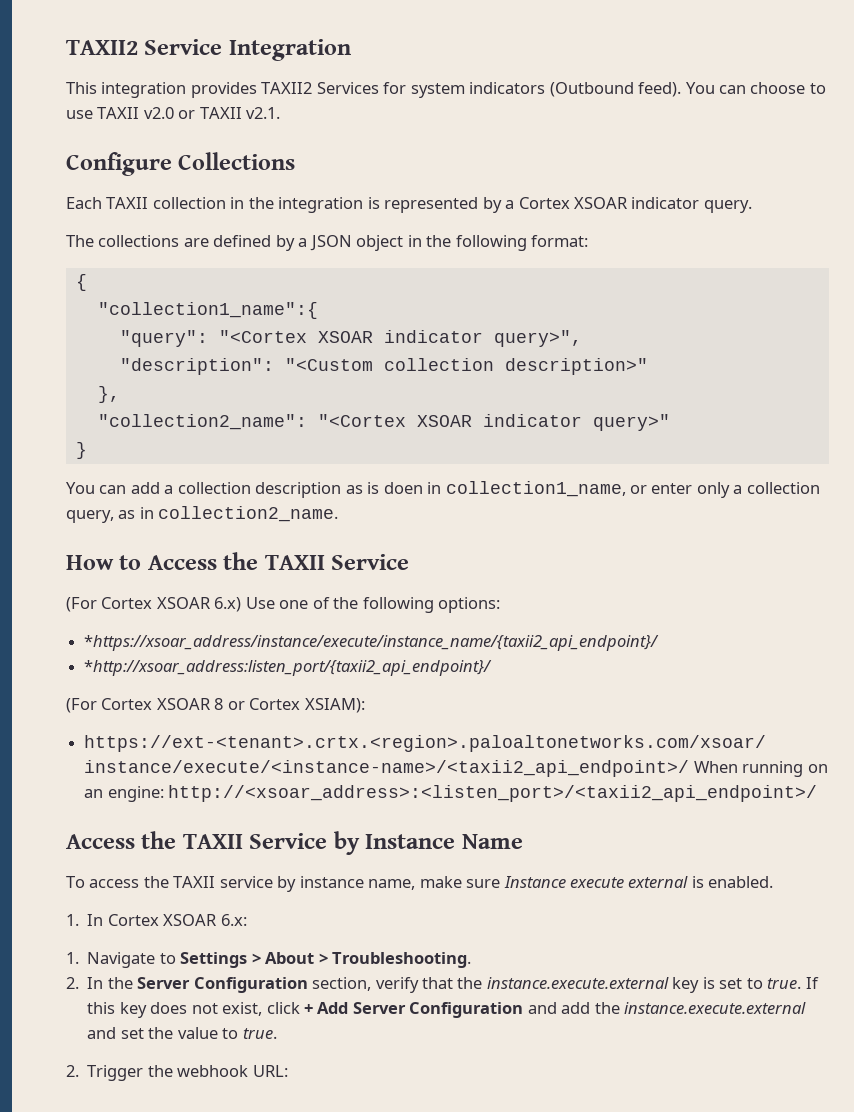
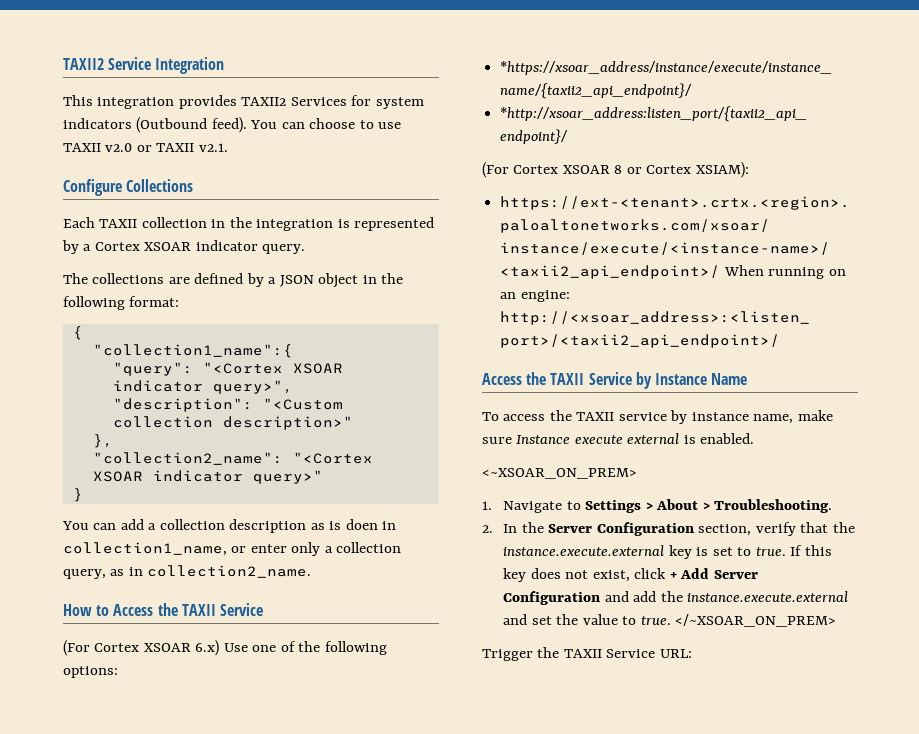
[66,914,247,926] 1. In Cortex XSOAR 6.x: -> [482,468,637,479] <~XSOAR_ON_PREM>
[66,1065,79,1077] // 2. -> [675,614,837,627] </~XSOAR_ON_PREM> //
[177,1065,249,1077] webhook -> [563,649,656,658] TAXII Service

